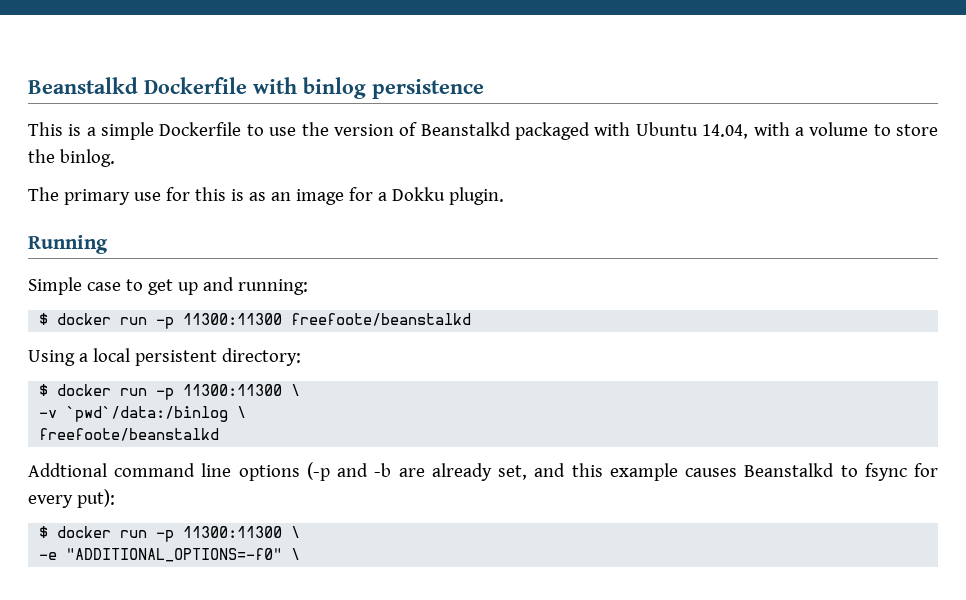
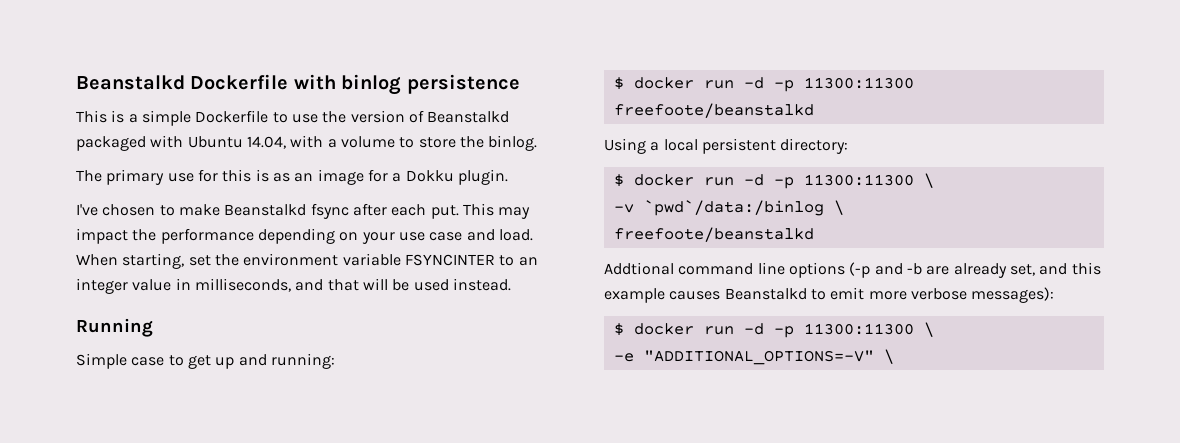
(504, 196) none -> [76,203,531,219] [76,228,533,244] [76,253,538,269] [76,278,511,294] // I've chosen to make Beanstalkd fsync after each put. This may impact the performance depending on your use case and load. When starting, set the environment variable FSYNCINTER to an integer value in milliseconds, and that will be used instead.
(148, 321) none -> [743,77,764,89] -d
(148, 392) none -> [743,174,764,186] -d
[864,463,939,481] [28,489,115,508] [39,526,148,538] fsync for every put): // $ docker run -> [830,287,1055,303] [613,323,764,336] emit more verbose messages): // $ docker run -d
[66,548,283,562] "ADDITIONAL_OPTIONS=-f0" -> [643,350,874,365] "ADDITIONAL_OPTIONS=-V"

